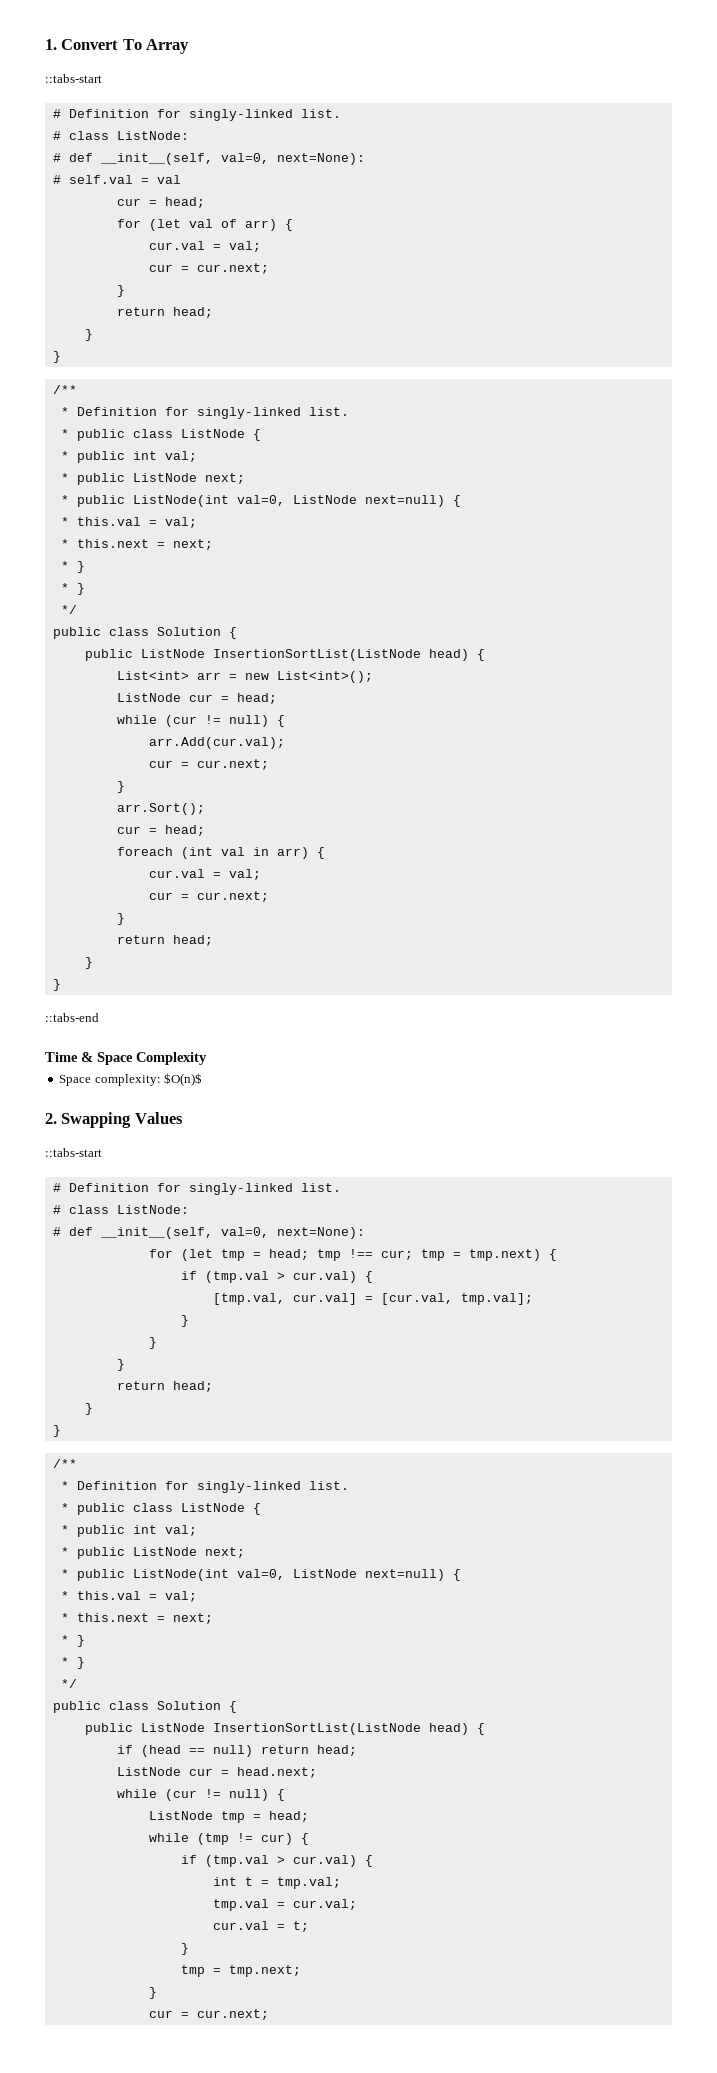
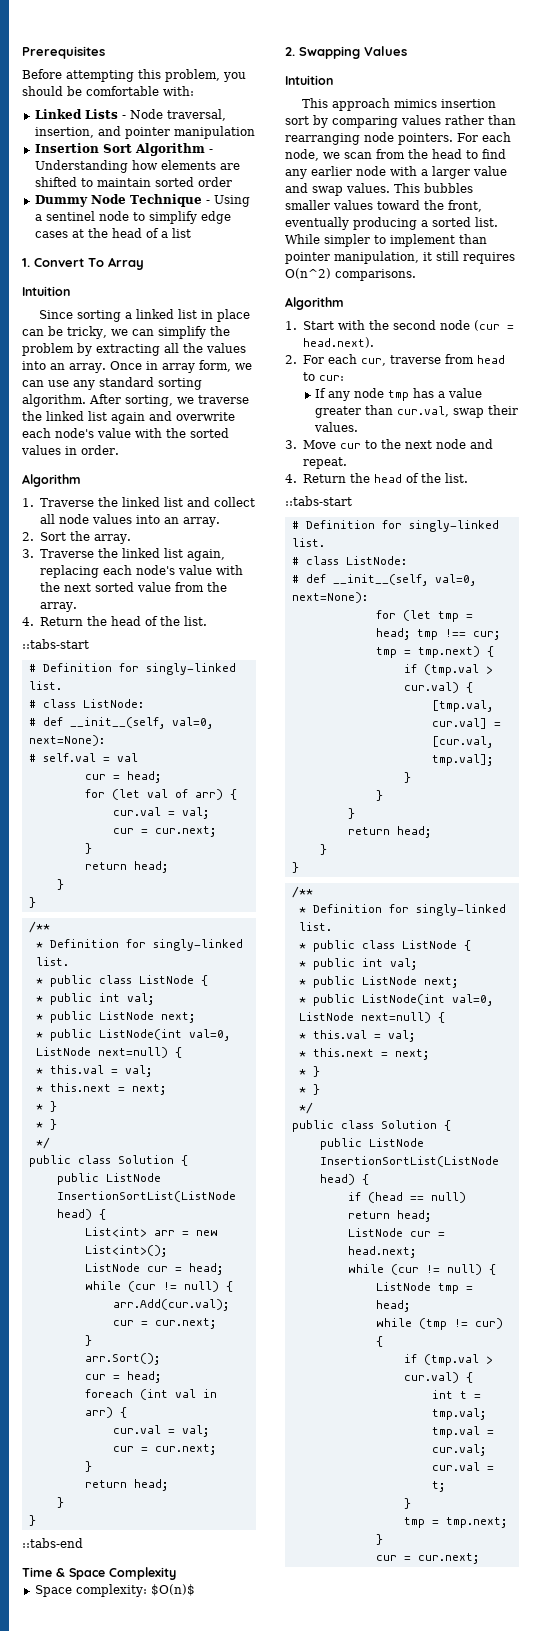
[45,39,190,54] 1. Convert To Array -> [22,46,105,59] [22,69,246,82] [22,86,194,96] [34,109,226,121] [34,126,255,139] [34,143,213,156] [34,160,240,173] [34,177,232,187] [34,194,250,207] [34,211,231,224] [34,228,191,238] [22,257,144,270] [22,286,70,296] [39,309,251,322] [22,326,230,339] [22,343,246,356] [22,360,252,373] [22,377,202,390] [22,394,249,407] [22,411,235,424] [22,428,229,438] [21,445,119,455] [22,474,81,487] [22,497,255,507] [39,514,220,527] [22,531,131,544] [22,548,225,561] [39,565,243,578] [39,582,227,592] [39,602,77,612] [22,616,207,626] Prerequisites // Before attempting this problem, you should be comfortable with: // Linked Lists - Node traversal, insertion, and pointer manipulation // Insertion Sort Algorithm - Understanding how elements are shifted to maintain sorted order // Dummy Node Technique - Using a sentinel node to simplify edge cases at the head of a list // 1. Convert To Array // Intuition // Since sorting a linked list in place can be tricky, we can simplify the problem by extracting all the values into an array. Once in array form, we can use any standard sorting algorithm. After sorting, we traverse the linked list again and overwrite each node's value with the sorted values in order. // Algorithm // 1. Traverse the linked list and collect all node values into an array. // 2. Sort the array. // 3. Traverse the linked list again, replacing each node's value with the next sorted value from the array. // 4. Return the head of the list.
(183, 1118) none -> [285,75,333,85] [302,98,497,111] [285,115,516,128] [285,132,511,145] [285,149,506,161] [285,166,507,179] [285,183,473,196] [285,200,482,212] [285,217,498,230] [285,234,487,247] [285,251,515,264] [285,268,416,281] [285,297,344,310] [285,320,514,331] [302,337,374,348] [285,354,505,366] [302,372,344,381] [315,388,483,401] [315,405,519,418] [314,422,359,432] [285,439,493,449] [302,457,347,469] [285,473,468,483] // Intuition // This approach mimics insertion sort by comparing values rather than rearranging node pointers. For each node, we scan from the head to find any earlier node with a larger value and swap values. This bubbles smaller values toward the front, eventually producing a sorted list. While simpler to implement than pointer manipulation, it still requires O(n^2) comparisons. // Algorithm // 1. Start with the second node (cur = head.next). // 2. For each cur, traverse from head to cur: // If any node tmp has a value greater than cur.val, swap their values. // 3. Move cur to the next node and repeat. // 4. Return the head of the list.

